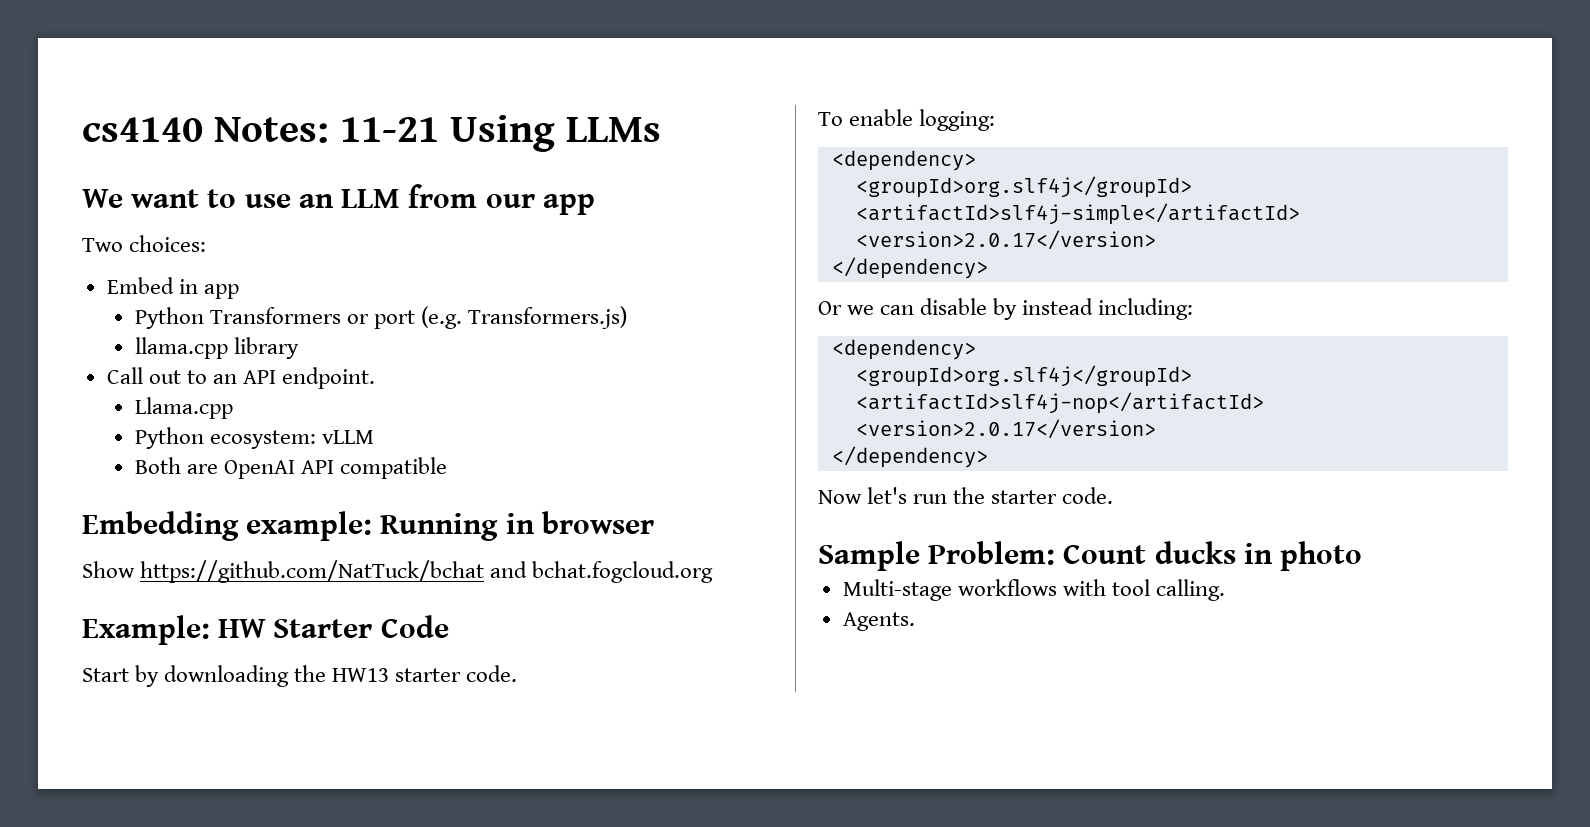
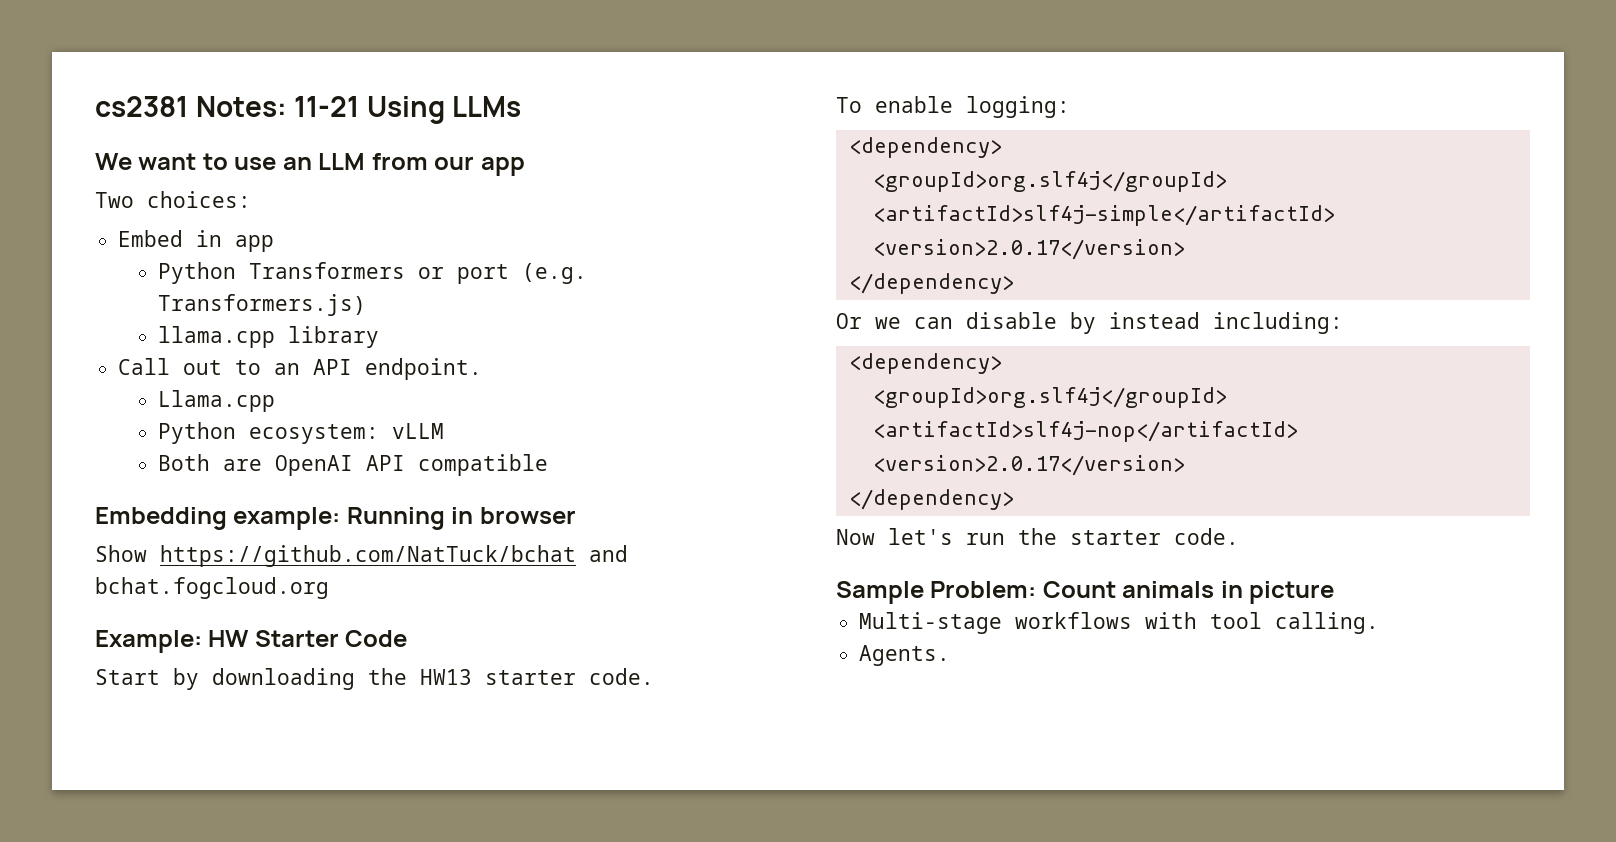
[82,117,203,142] cs4140 -> [95,96,188,117] cs2381
[1154,541,1363,571] ducks in photo -> [1122,581,1335,604] animals in picture

